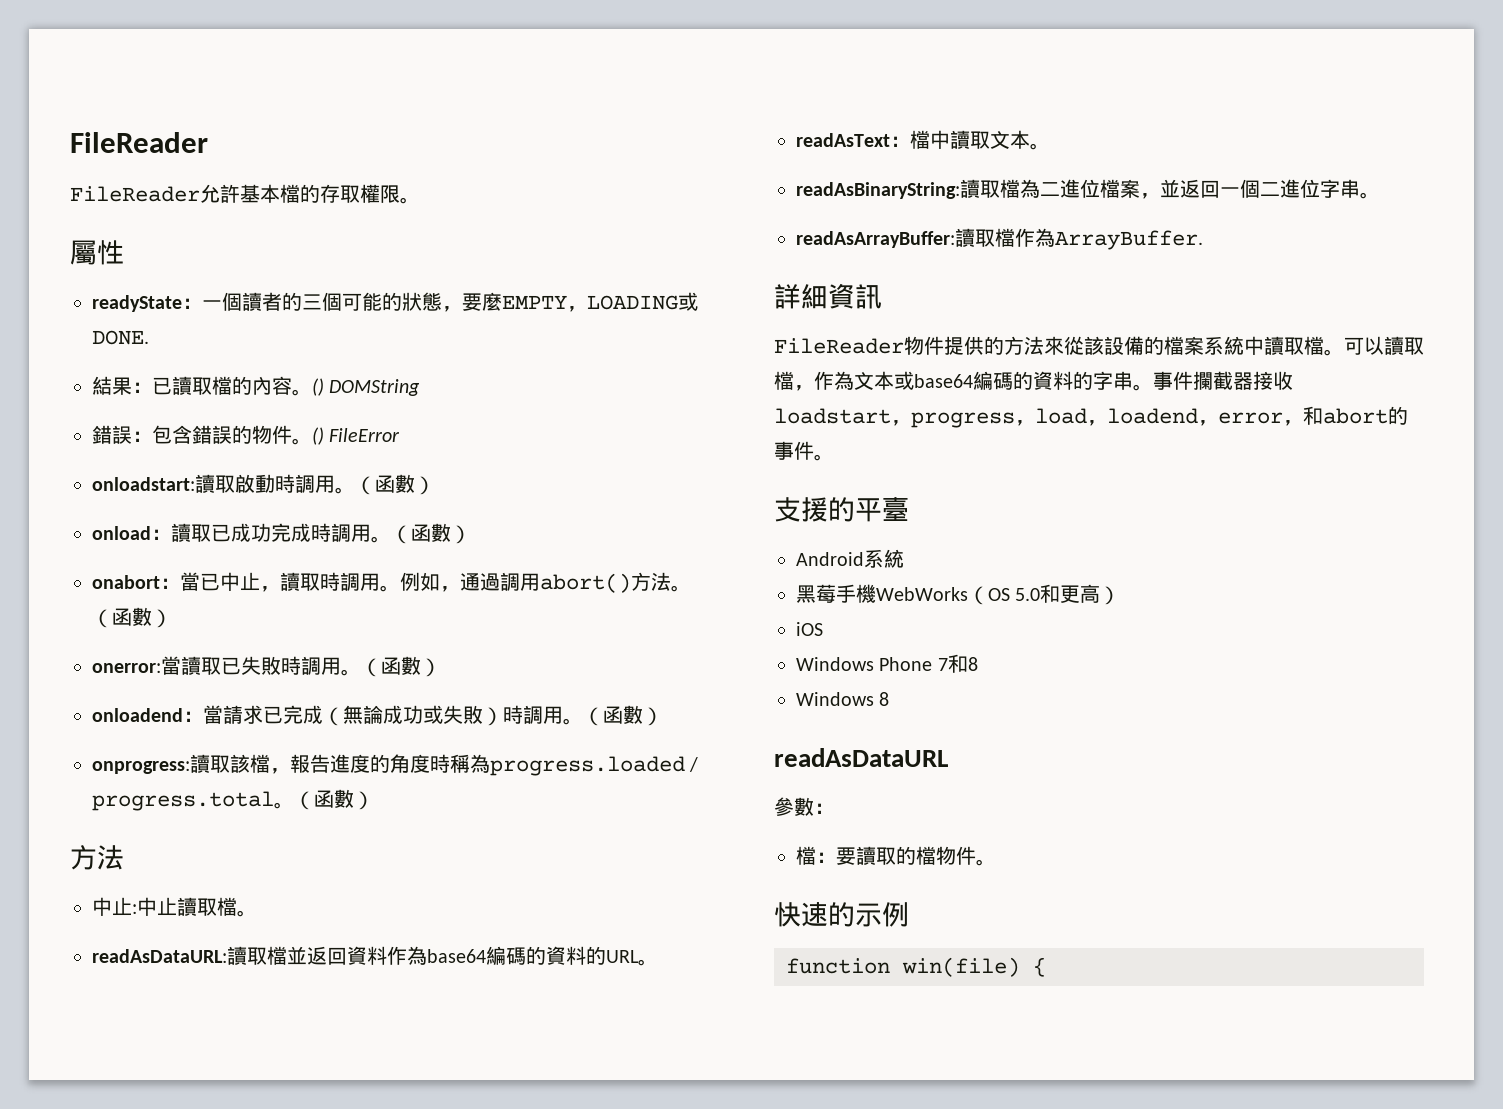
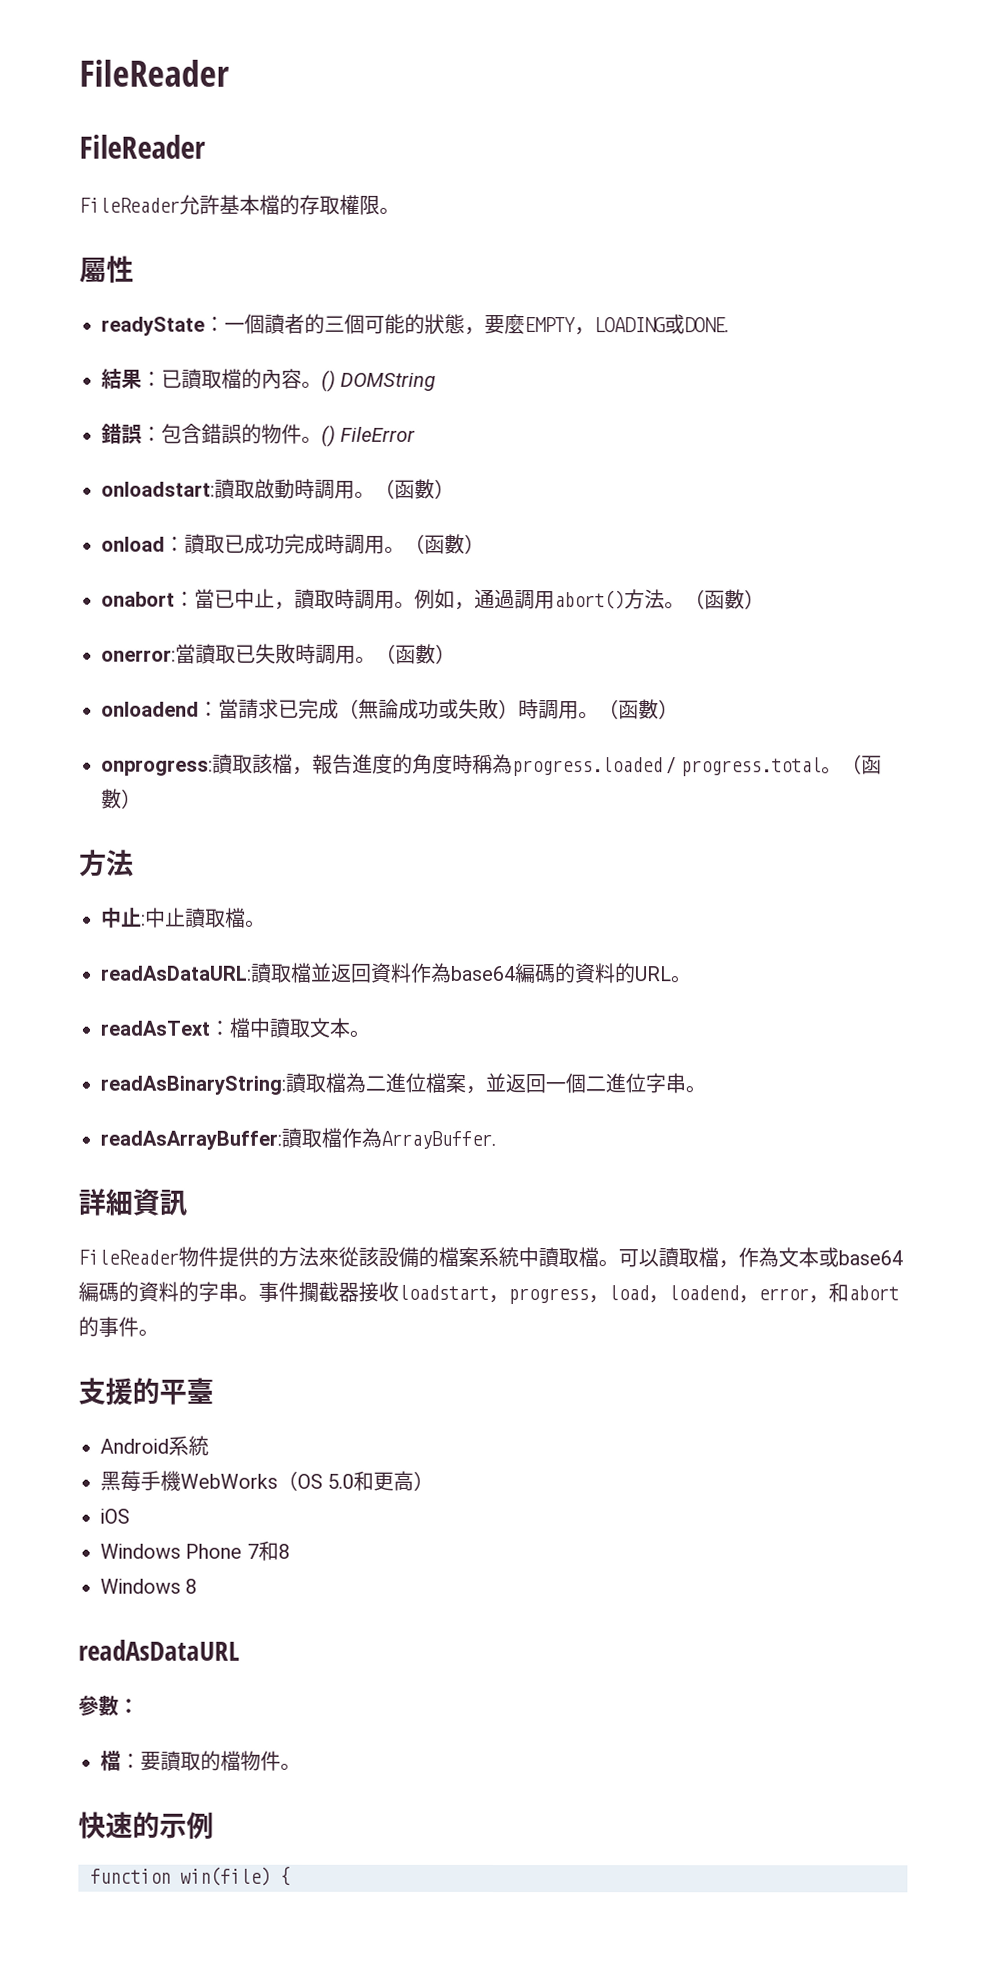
[70,132,208,153] [70,186,200,202] FileReader // FileReader -> [79,59,230,87] [79,134,206,159] [79,197,180,213] FileReader // FileReader // FileReader

